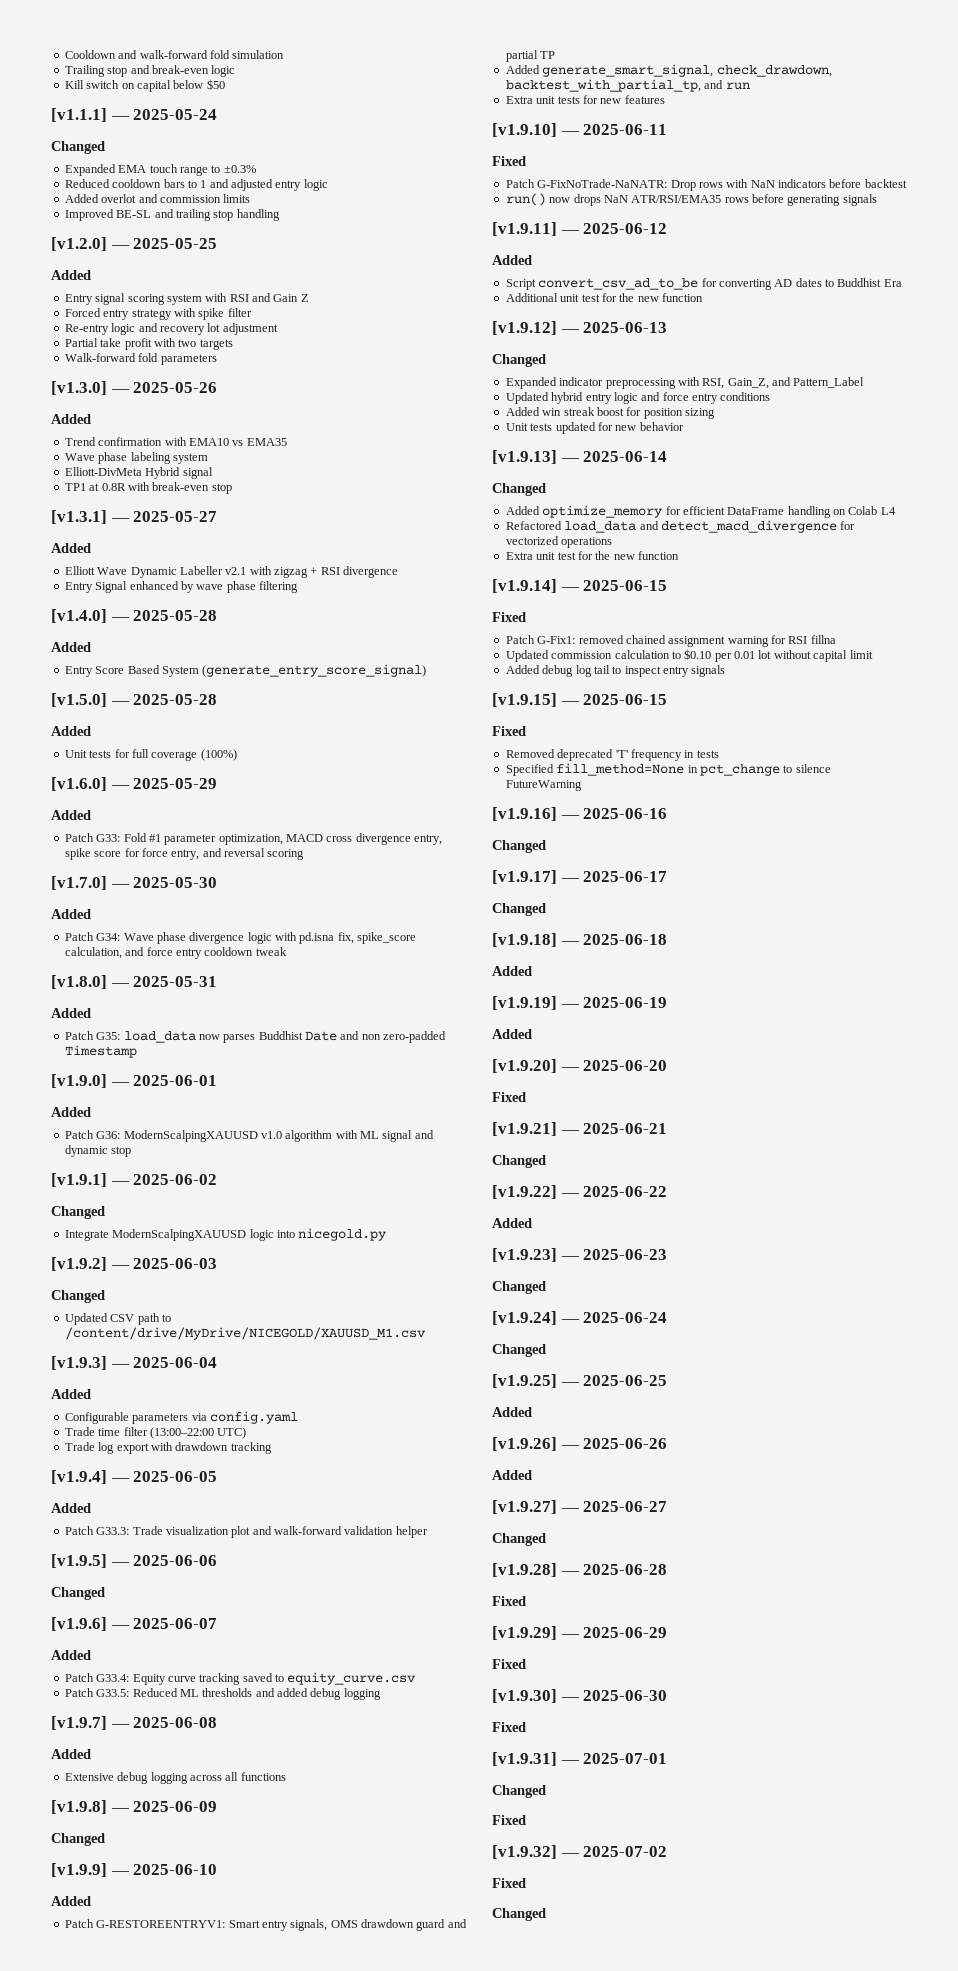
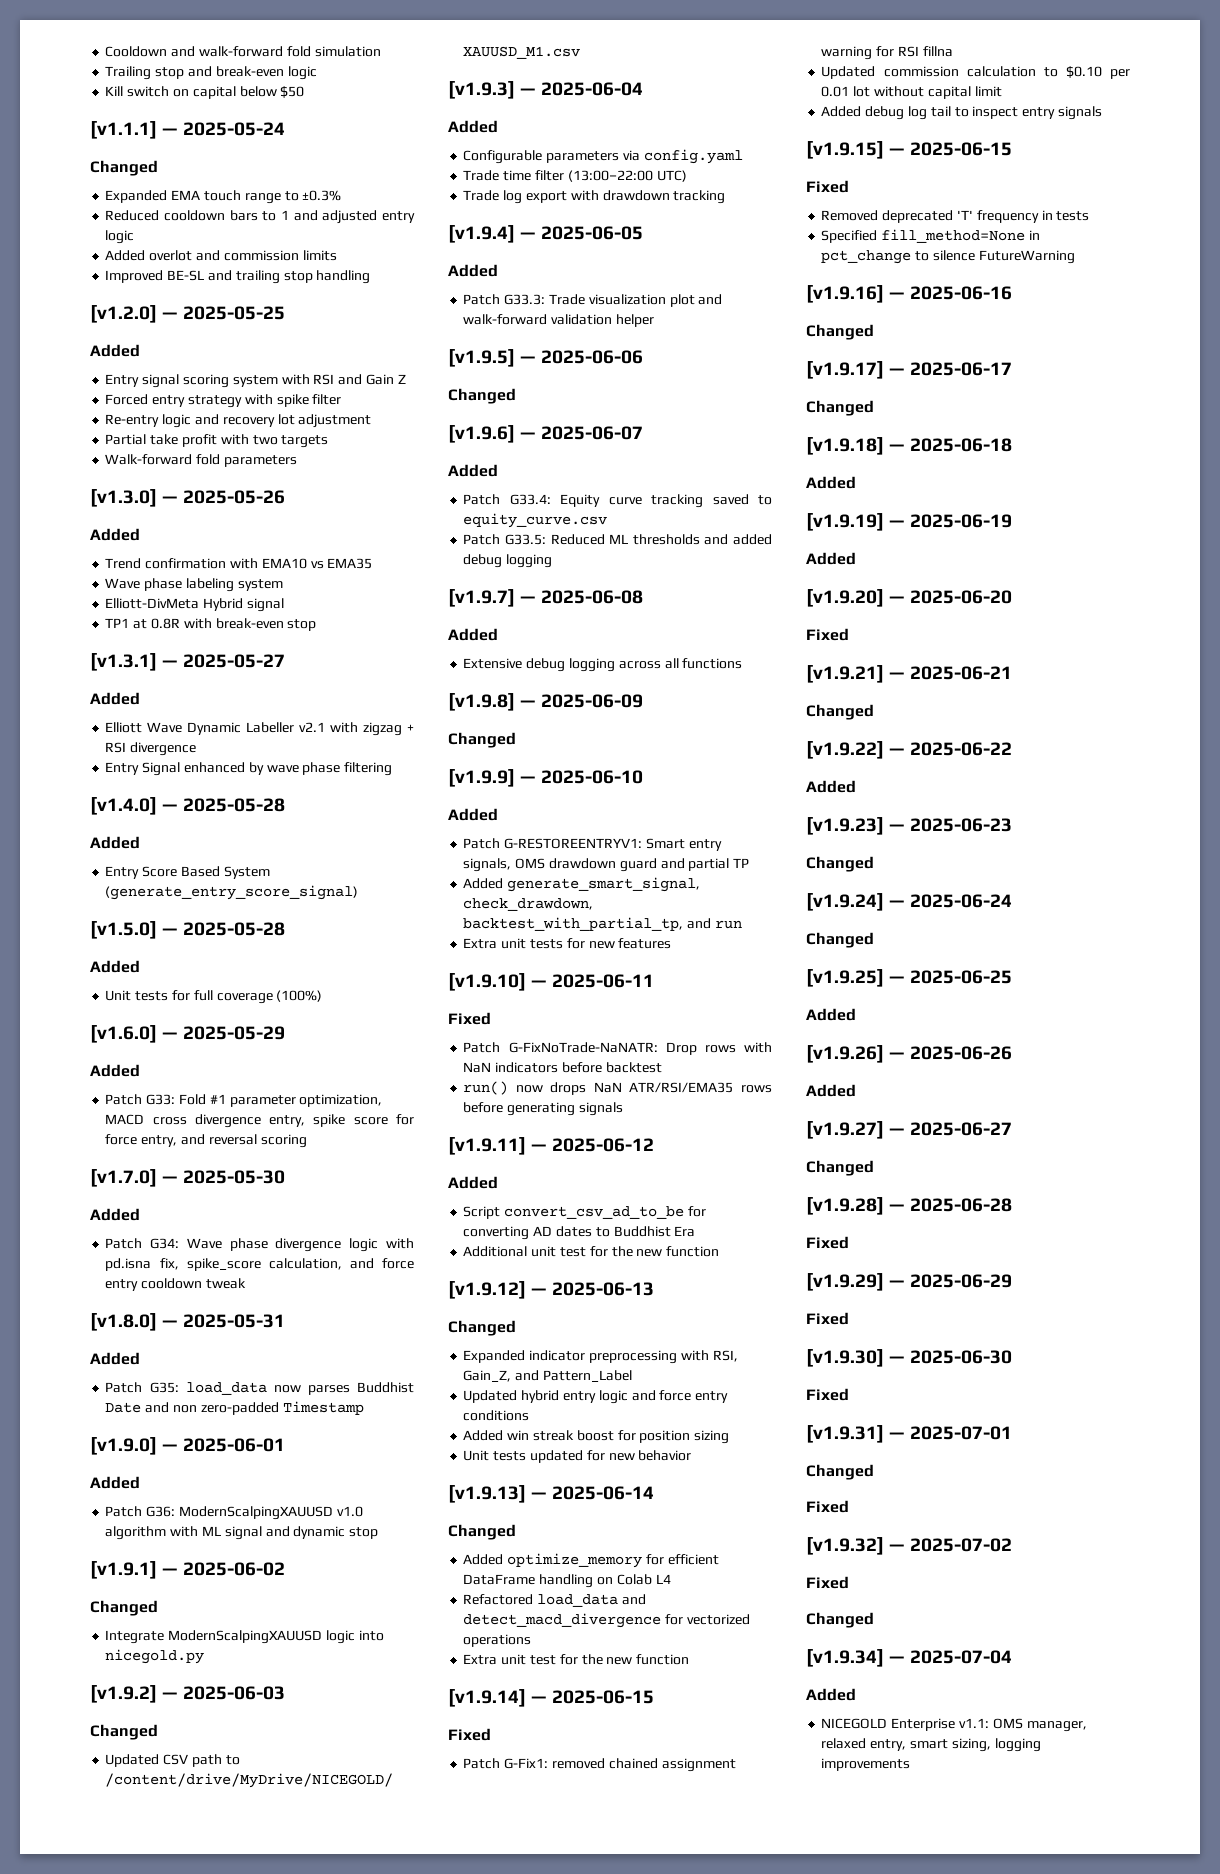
(546, 1914) none -> [806,1649,1013,1667] [806,1688,856,1701] [821,1718,1087,1732] [821,1738,1041,1752] [821,1758,911,1771] // [v1.9.34] — 2025-07-04 // Added // NICEGOLD Enterprise v1.1: OMS manager, relaxed entry, smart sizing, logging improvements

